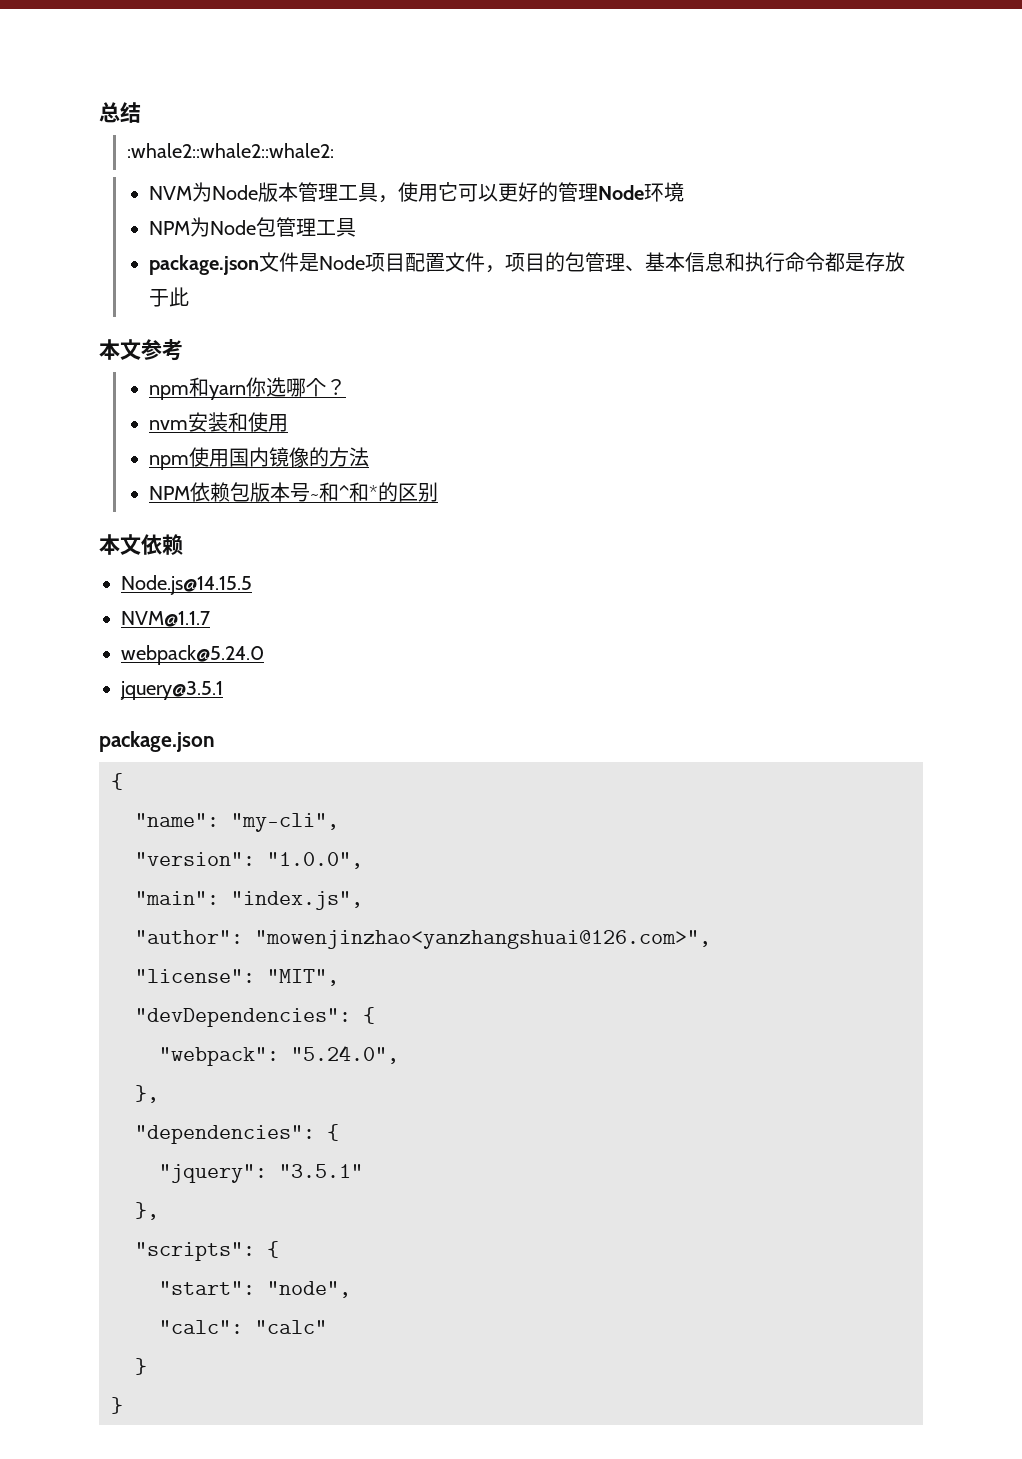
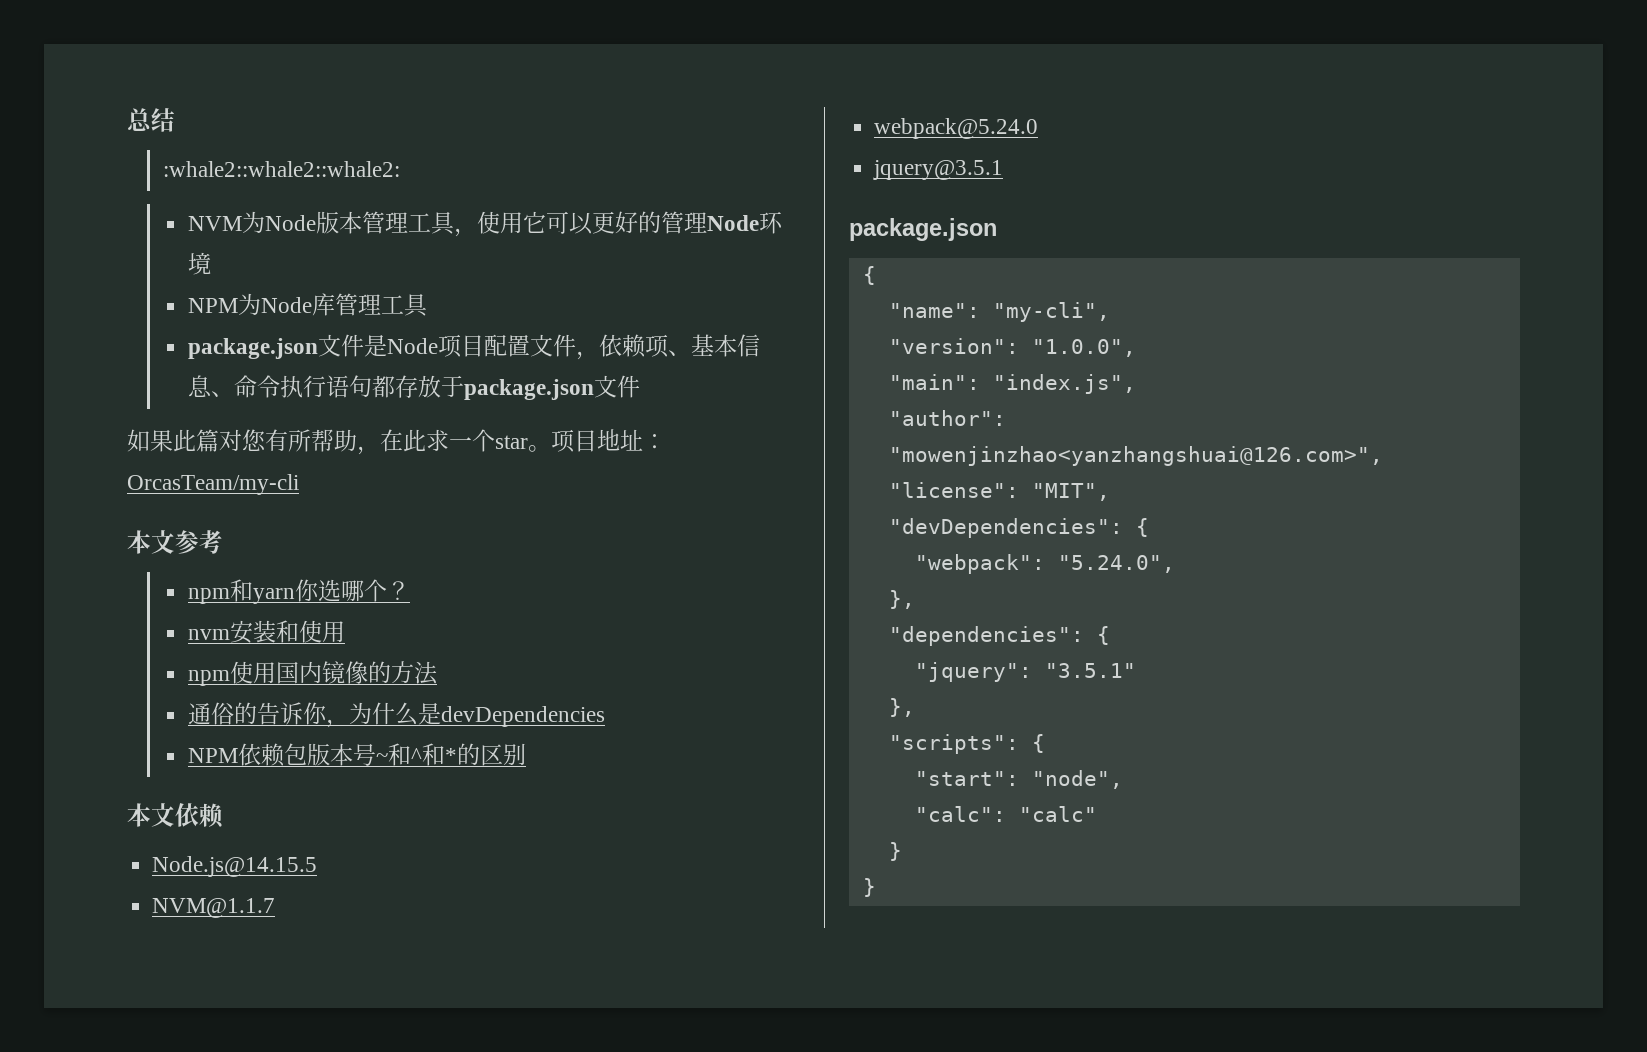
[255,217,276,237] 包 -> [311,293,335,316] 库
[504,252,905,272] [148,287,189,307] 项目的包管理、基本信息和执行命令都是存放于此 -> [598,334,760,358] [187,375,640,400] [127,429,666,455] [127,474,299,495] 依赖项、基本信息、命令执行语句都存放于package.json文件 // 如果此篇对您有所帮助，在此求一个star。项目地址：OrcasTeam/my-cli
(369, 457) none -> [187,702,605,728] // 通俗的告诉你，为什么是devDependencies

